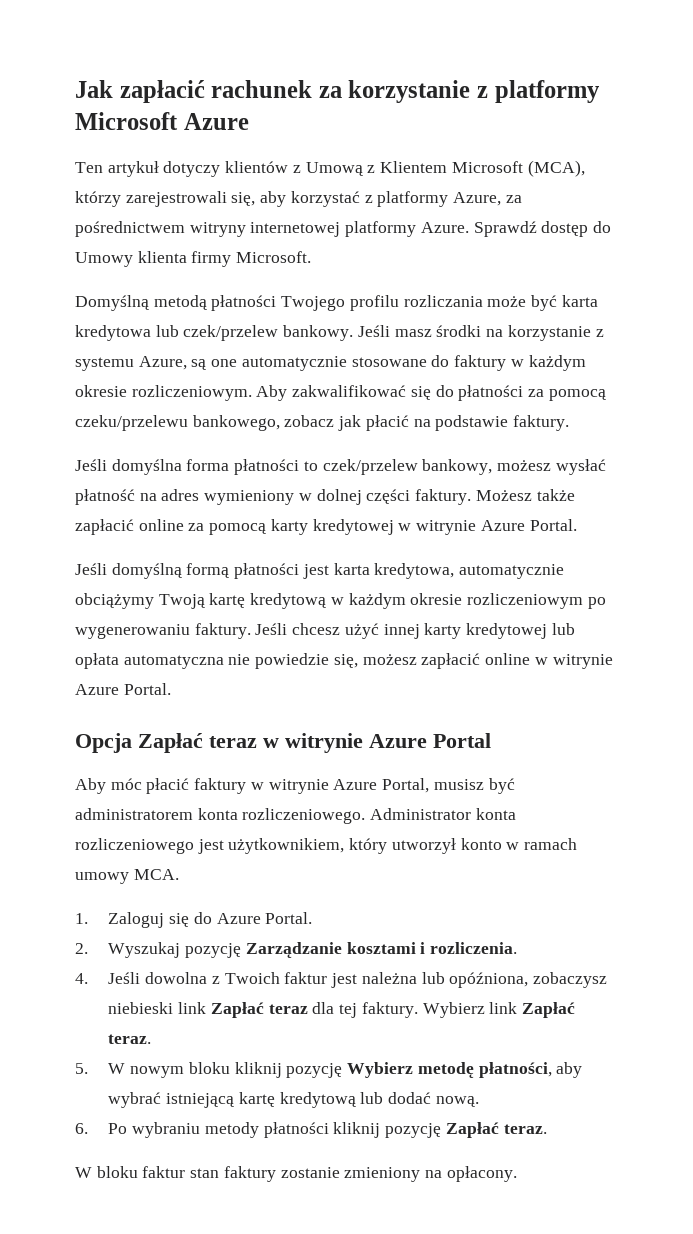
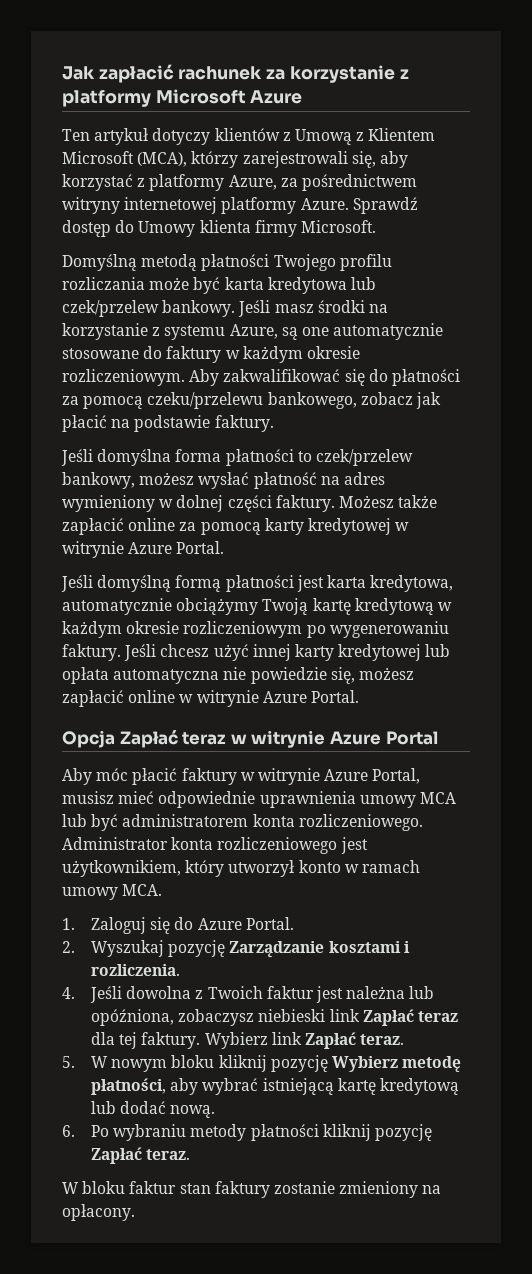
(484, 784) none -> [118,791,456,808] [62,814,87,827] mieć odpowiednie uprawnienia umowy MCA lub

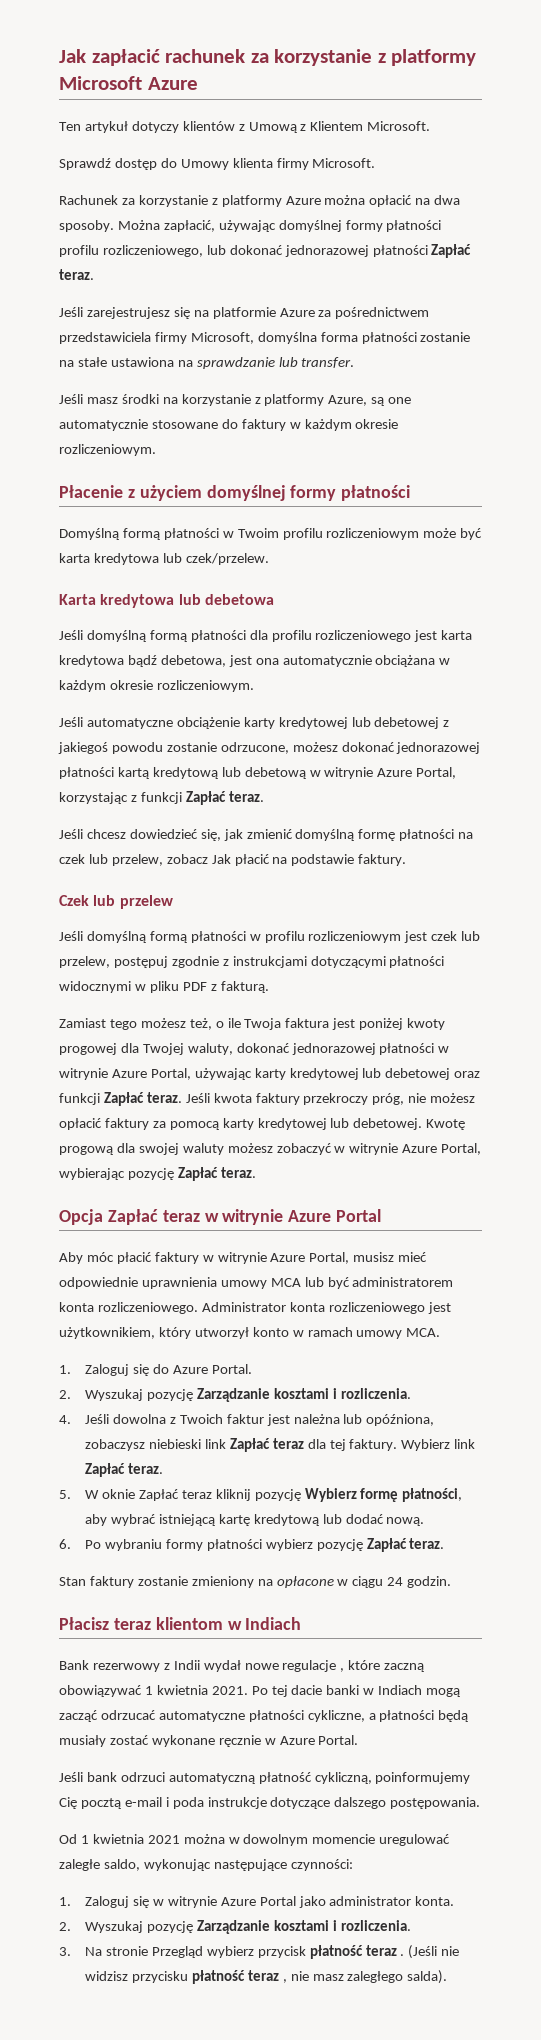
[62,151,408,168] [62,174,417,191] [62,197,349,214] Microsoft (MCA), którzy zarejestrowali się, aby korzystać z platformy Azure, za pośrednictwem witryny internetowej platformy Azure. -> [367,121,431,131] Microsoft. //
[62,254,392,271] [62,277,376,294] [62,300,236,317] Domyślną metodą płatności Twojego profilu rozliczania może być karta kredytowa lub czek/przelew bankowy. -> [59,195,461,207] [59,220,442,232] [59,244,472,258] [59,269,94,280] [59,307,430,319] [59,332,471,344] [59,357,355,369] Rachunek za korzystanie z platformy Azure można opłacić na dwa sposoby. Można zapłacić, używając domyślnej formy płatności profilu rozliczeniowego, lub dokonać jednorazowej płatności Zapłać teraz. // Jeśli zarejestrujesz się na platformie Azure za pośrednictwem przedstawiciela firmy Microsoft, domyślna forma płatności zostanie na stałe ustawiona na sprawdzanie lub transfer. //
[164,325,226,340] systemu -> [264,394,325,406] platformy
[189,369,460,386] [62,392,441,409] [62,415,274,432] [61,449,413,466] [62,472,385,489] [62,495,438,512] [62,518,410,535] [62,541,225,558] [61,575,454,592] [62,598,452,615] [62,621,449,638] [62,644,451,661] [62,667,414,684] [62,690,359,707] Aby zakwalifikować się do płatności za pomocą czeku/przelewu bankowego, zobacz jak płacić na podstawie faktury. // Jeśli domyślna forma płatności to czek/przelew bankowy, możesz wysłać płatność na adres wymieniony w dolnej części faktury. Możesz także zapłacić online za pomocą karty kredytowej w witrynie Azure Portal. // Jeśli domyślną formą płatności jest karta kredytowa, automatycznie obciążymy Twoją kartę kredytową w każdym okresie rozliczeniowym po wygenerowaniu faktury. Jeśli chcesz użyć innej karty kredytowej lub opłata automatyczna nie powiedzie się, możesz zapłacić online w witrynie Azure Portal. -> [59,485,411,501] [59,528,483,540] [59,553,269,565] [59,594,274,608] [59,630,473,642] [59,655,451,667] [59,680,254,692] [59,717,450,729] [58,742,481,754] [59,767,457,779] [59,791,264,805] [59,829,474,841] [59,854,407,866] [59,895,173,909] [59,931,481,943] [59,956,445,968] [59,981,269,993] [59,1018,446,1030] [59,1043,450,1055] [59,1068,481,1080] [59,1092,476,1106] [59,1118,466,1130] [59,1143,482,1155] [59,1167,256,1181] // Płacenie z użyciem domyślnej formy płatności // Domyślną formą płatności w Twoim profilu rozliczeniowym może być karta kredytowa lub czek/przelew. // Karta kredytowa lub debetowa // Jeśli domyślną formą płatności dla profilu rozliczeniowego jest karta kredytowa bądź debetowa, jest ona automatycznie obciążana w każdym okresie rozliczeniowym. // Jeśli automatyczne obciążenie karty kredytowej lub debetowej z jakiegoś powodu zostanie odrzucone, możesz dokonać jednorazowej płatności kartą kredytową lub debetową w witrynie Azure Portal, korzystając z funkcji Zapłać teraz. // Jeśli chcesz dowiedzieć się, jak zmienić domyślną formę płatności na czek lub przelew, zobacz Jak płacić na podstawie faktury. // Czek lub przelew // Jeśli domyślną formą płatności w profilu rozliczeniowym jest czek lub przelew, postępuj zgodnie z instrukcjami dotyczącymi płatności widocznymi w pliku PDF z fakturą. // Zamiast tego możesz też, o ile Twoja faktura jest poniżej kwoty progowej dla Twojej waluty, dokonać jednorazowej płatności w witrynie Azure Portal, używając karty kredytowej lub debetowej oraz funkcji Zapłać teraz. Jeśli kwota faktury przekroczy próg, nie możesz opłacić faktury za pomocą karty kredytowej lub debetowej. Kwotę progową dla swojej waluty możesz zobaczyć w witrynie Azure Portal, wybierając pozycję Zapłać teraz.
[111,1055,215,1072] nowym bloku -> [101,1489,212,1501] oknie Zapłać teraz
[402,1056,462,1072] metodę -> [360,1488,399,1502] formę
[190,1124,433,1141] [91,1147,191,1164] [62,1181,442,1198] [62,1204,135,1221] metody płatności kliknij pozycję Zapłać teraz. // W bloku faktur stan faktury zostanie zmieniony na opłacony. -> [165,1538,445,1552] [59,1576,452,1588] [59,1617,302,1630] [59,1660,426,1672] [59,1685,462,1697] [59,1710,470,1722] [59,1735,359,1747] [59,1772,471,1784] [59,1797,481,1809] [59,1834,451,1846] [59,1859,353,1871] [59,1896,455,1908] [59,1920,411,1934] [59,1945,460,1959] [85,1970,448,1984] formy płatności wybierz pozycję Zapłać teraz. // Stan faktury zostanie zmieniony na opłacone w ciągu 24 godzin. // Płacisz teraz klientom w Indiach // Bank rezerwowy z Indii wydał nowe regulacje , które zaczną obowiązywać 1 kwietnia 2021. Po tej dacie banki w Indiach mogą zacząć odrzucać automatyczne płatności cykliczne, a płatności będą musiały zostać wykonane ręcznie w Azure Portal. // Jeśli bank odrzuci automatyczną płatność cykliczną, poinformujemy Cię pocztą e-mail i poda instrukcje dotyczące dalszego postępowania. // Od 1 kwietnia 2021 można w dowolnym momencie uregulować zaległe saldo, wykonując następujące czynności: // 1. Zaloguj się w witrynie Azure Portal jako administrator konta. // 2. Wyszukaj pozycję Zarządzanie kosztami i rozliczenia. // 3. Na stronie Przegląd wybierz przycisk płatność teraz . (Jeśli nie widzisz przycisku płatność teraz , nie masz zaległego salda).

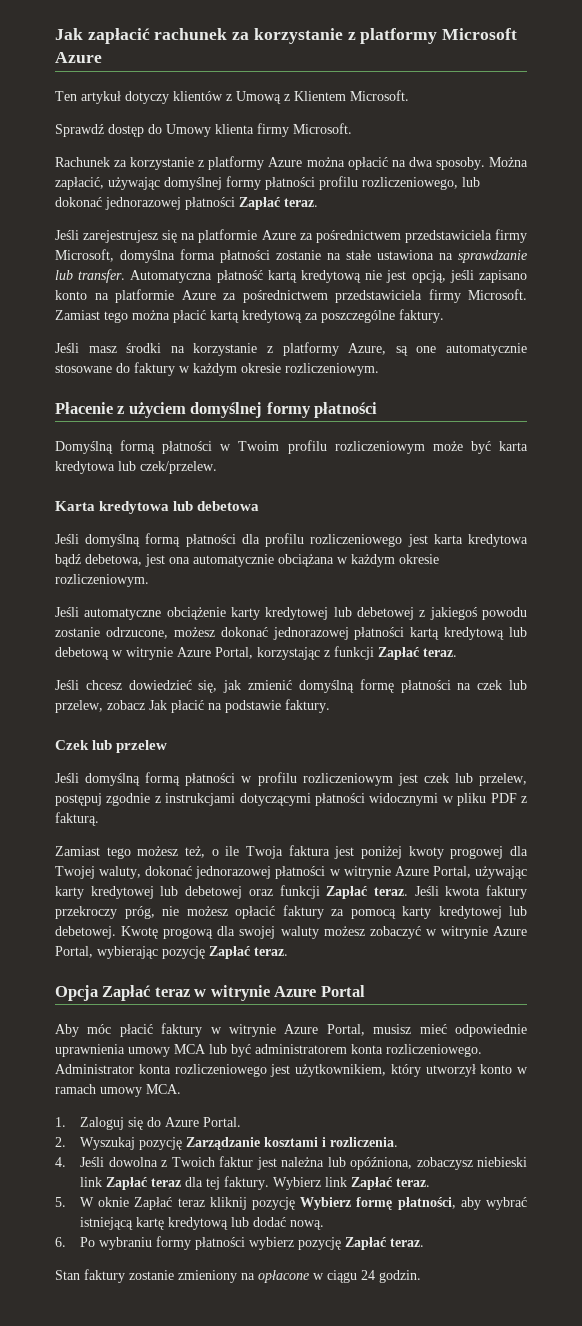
(355, 362) none -> [130,270,527,283] [55,289,527,303] [55,309,444,323] Automatyczna płatność kartą kredytową nie jest opcją, jeśli zapisano konto na platformie Azure za pośrednictwem przedstawiciela firmy Microsoft. Zamiast tego można płacić kartą kredytową za poszczególne faktury.
[59,1617,302,1630] [59,1660,426,1672] [59,1685,462,1697] [59,1710,470,1722] [59,1735,359,1747] [59,1772,471,1784] [59,1797,481,1809] [59,1834,451,1846] [59,1859,353,1871] [59,1896,455,1908] [59,1920,411,1934] [59,1945,460,1959] [85,1970,448,1984] // Płacisz teraz klientom w Indiach // Bank rezerwowy z Indii wydał nowe regulacje , które zaczną obowiązywać 1 kwietnia 2021. Po tej dacie banki w Indiach mogą zacząć odrzucać automatyczne płatności cykliczne, a płatności będą musiały zostać wykonane ręcznie w Azure Portal. // Jeśli bank odrzuci automatyczną płatność cykliczną, poinformujemy Cię pocztą e-mail i poda instrukcje dotyczące dalszego postępowania. // Od 1 kwietnia 2021 można w dowolnym momencie uregulować zaległe saldo, wykonując następujące czynności: // 1. Zaloguj się w witrynie Azure Portal jako administrator konta. // 2. Wyszukaj pozycję Zarządzanie kosztami i rozliczenia. // 3. Na stronie Przegląd wybierz przycisk płatność teraz . (Jeśli nie widzisz przycisku płatność teraz , nie masz zaległego salda). -> (421, 1276) none

